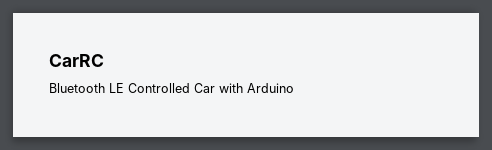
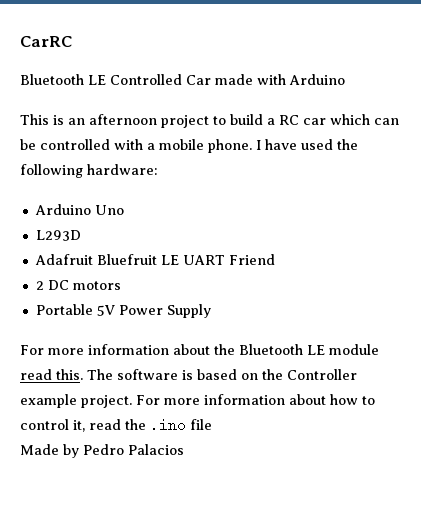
(215, 88) none -> [215,74,253,85] made
(294, 88) none -> [20,114,399,128] [20,139,358,153] [20,164,158,178] [34,204,124,215] [35,230,81,241] [34,254,275,265] [35,280,121,290] [35,304,211,318] [20,344,379,355] [20,369,357,380] [20,394,375,408] [20,418,212,432] [20,444,184,458] // This is an afternoon project to build a RC car which can be controlled with a mobile phone. I have used the following hardware: // Arduino Uno // L293D // Adafruit Bluefruit LE UART Friend // 2 DC motors // Portable 5V Power Supply // For more information about the Bluetooth LE module read this. The software is based on the Controller example project. For more information about how to control it, read the .ino file // Made by Pedro Palacios

